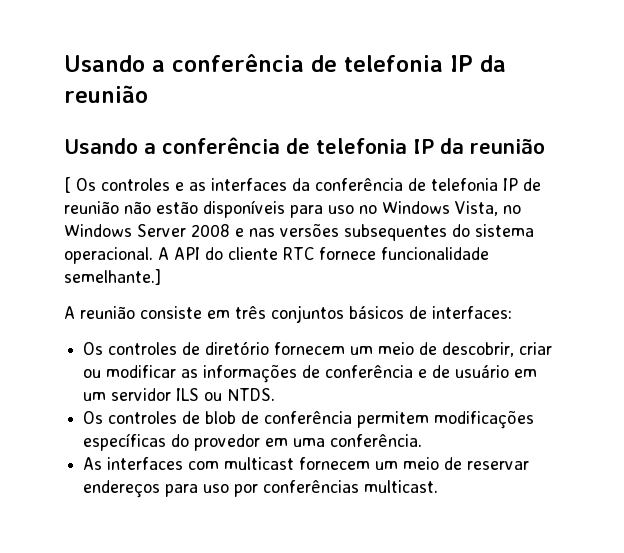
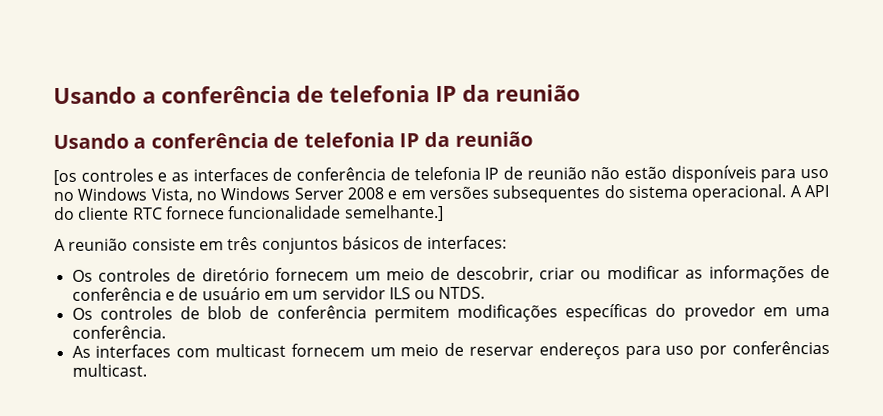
[64,177,96,193] [ Os -> [53,169,77,186] [os
[292,178,310,191] da -> [272,167,293,181] de
[249,228,275,237] nas -> [400,190,426,200] em

